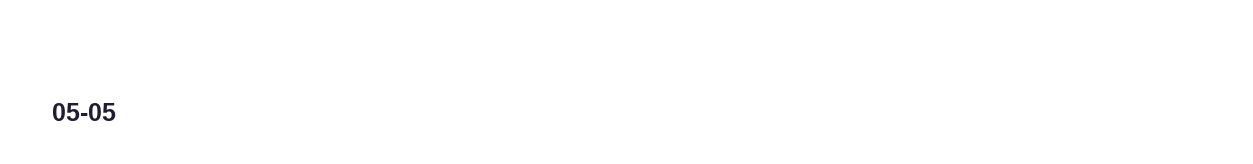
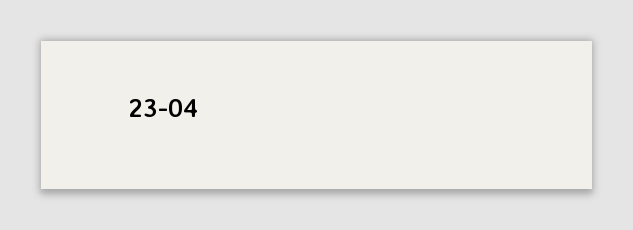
[52,103,116,121] 05-05 -> [128,99,198,117] 23-04

